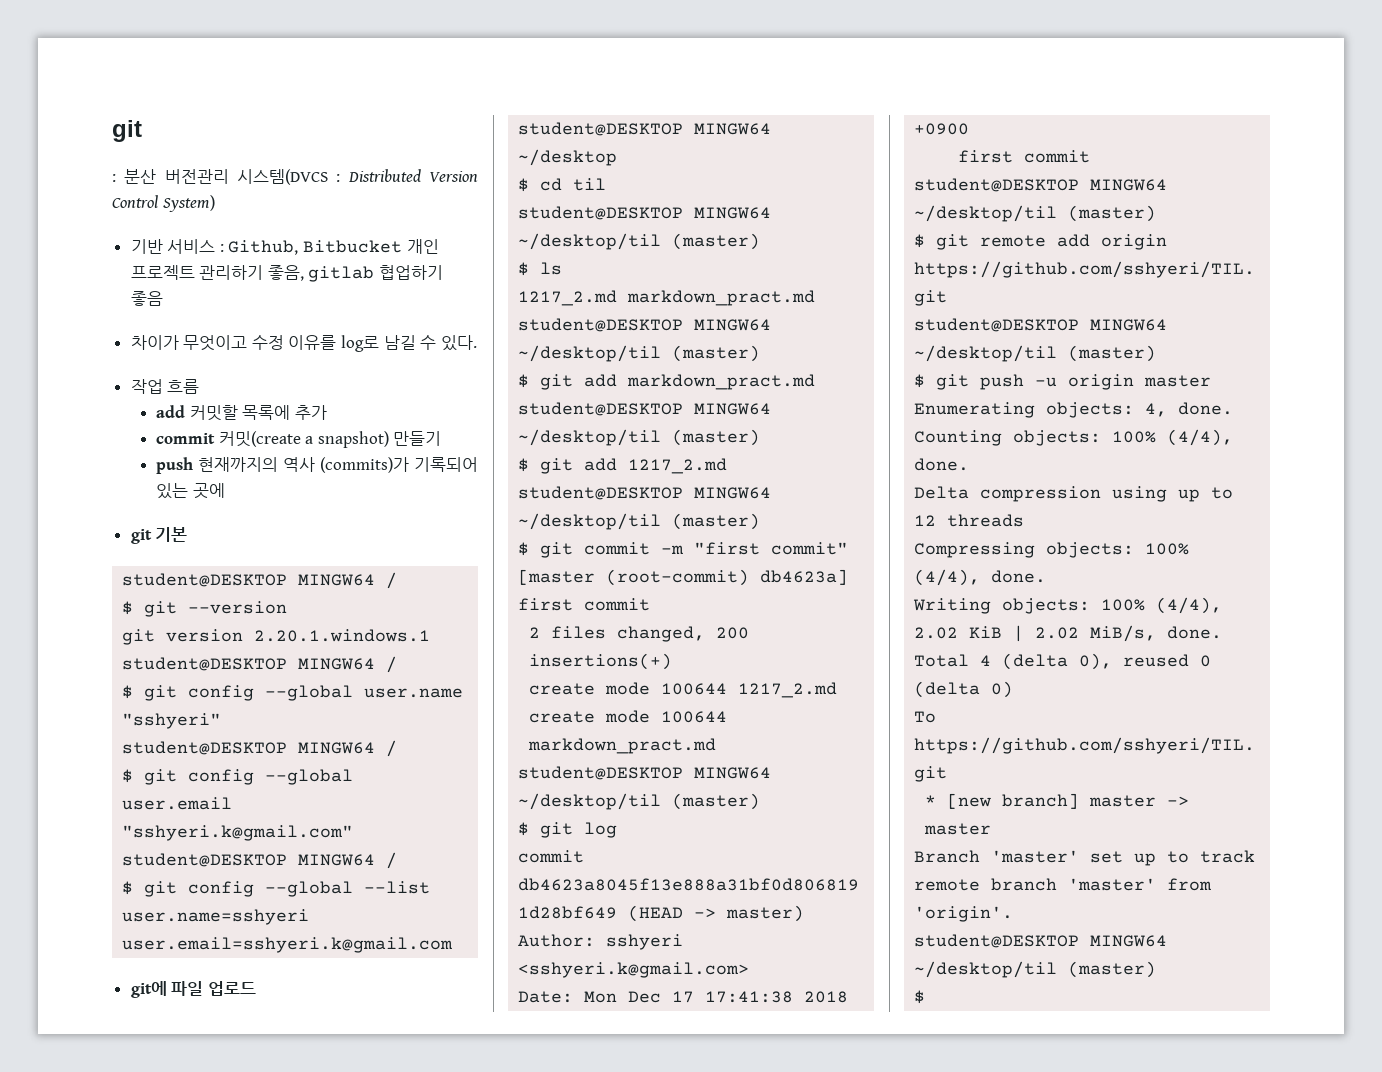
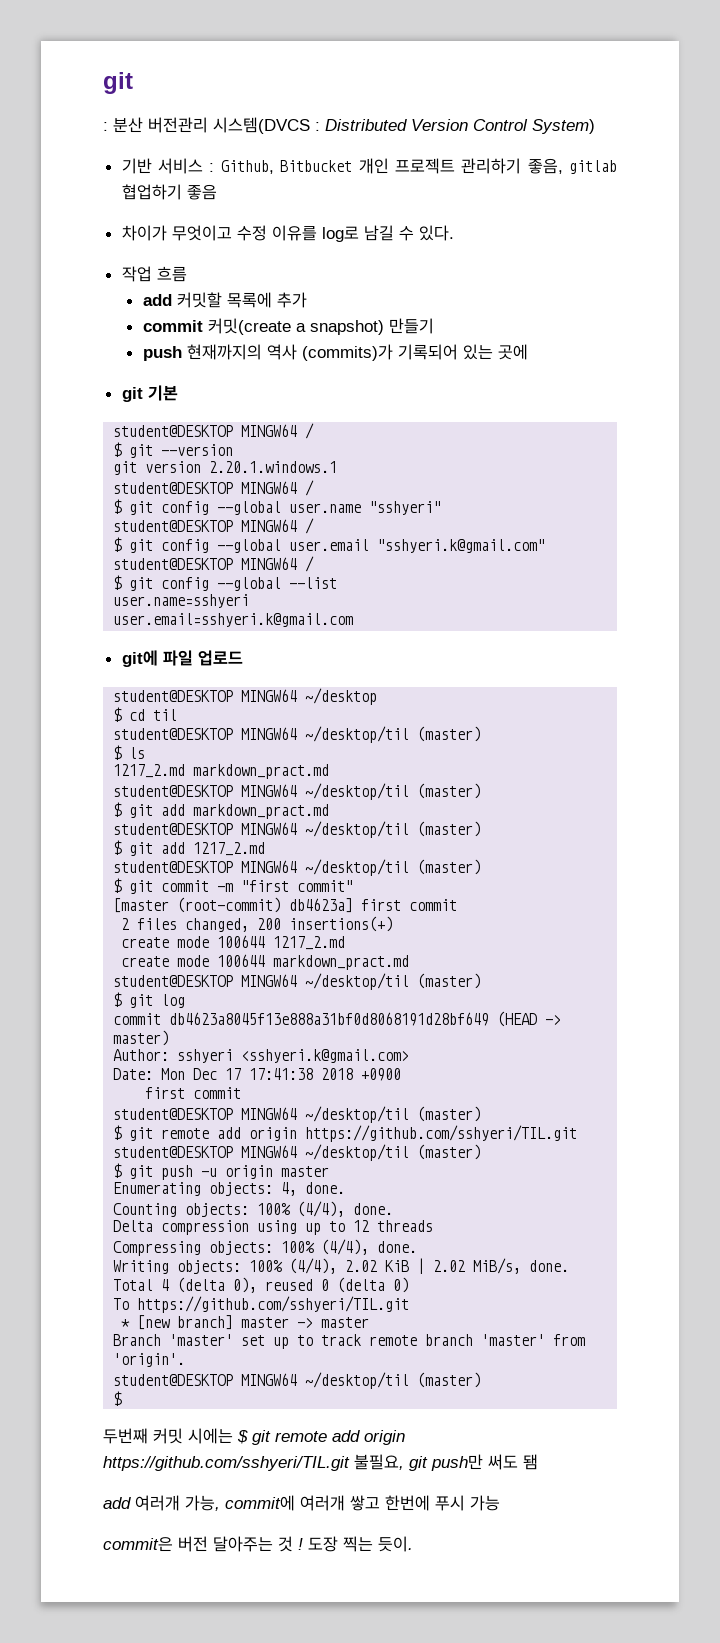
(926, 997) none -> [103,1428,405,1445] [103,1454,538,1471] [103,1495,500,1511] [103,1536,413,1552] // 두번째 커밋 시에는 $ git remote add origin https://github.com/sshyeri/TIL.git 불필요, git push만 써도 됌 // add 여러개 가능, commit에 여러개 쌓고 한번에 푸시 가능 // commit은 버전 달아주는 것 ! 도장 찍는 듯이.

